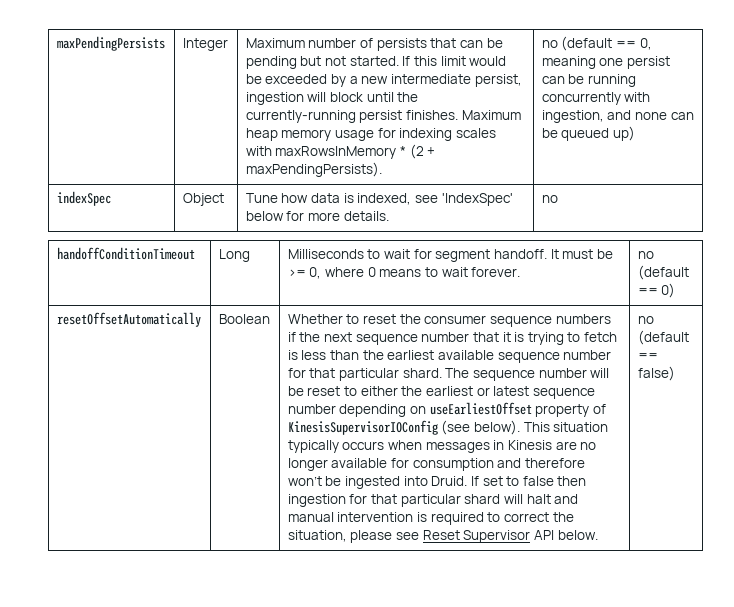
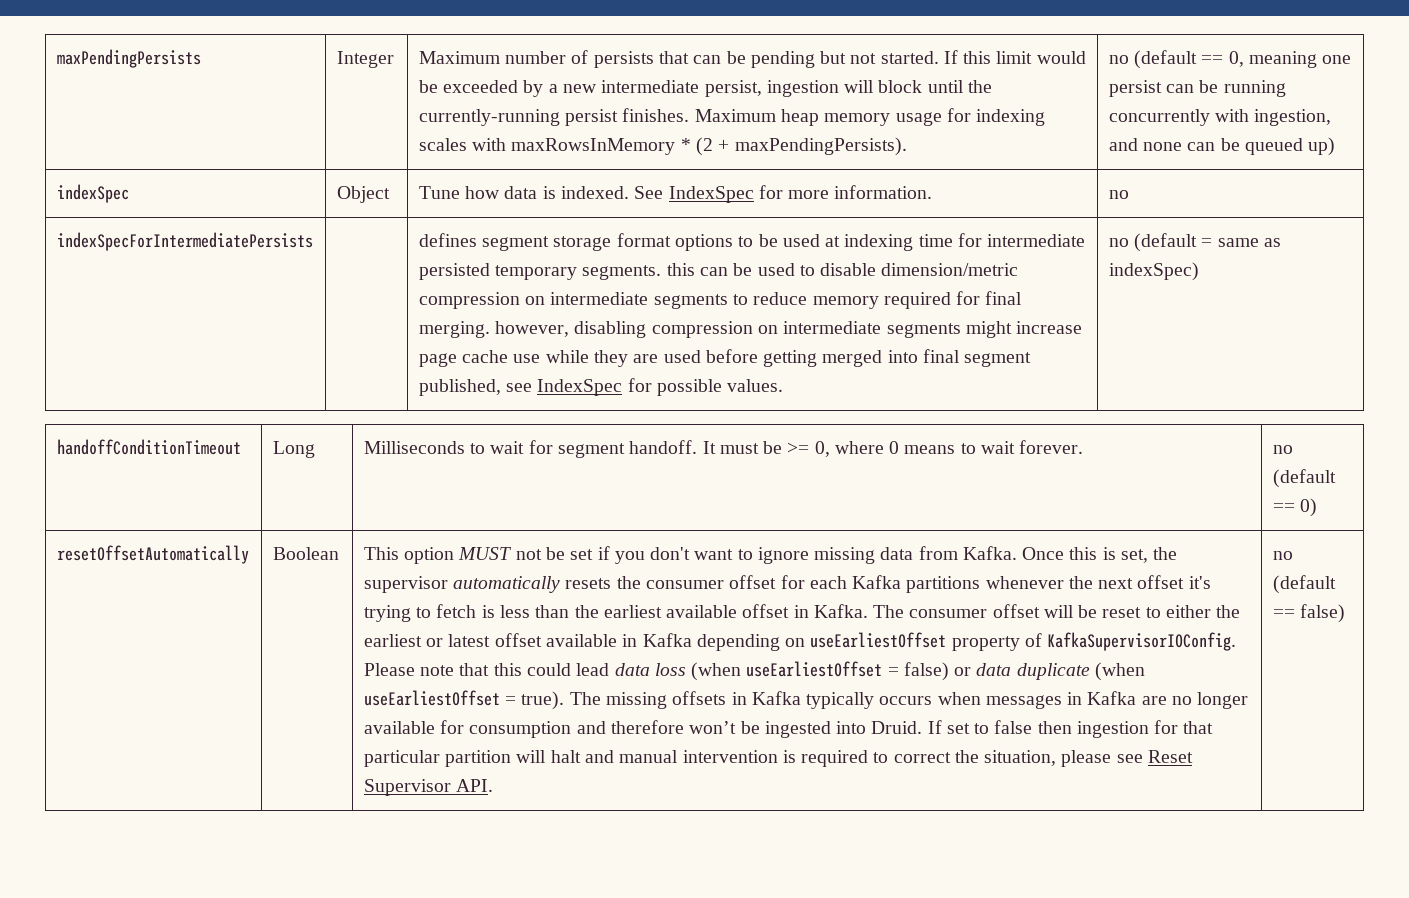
[357,193,513,206] [245,211,284,221] indexed, see 'IndexSpec' below -> [560,186,754,203] indexed. See IndexSpec
[343,211,389,221] [541,195,558,203] details. | no -> [834,185,933,199] [1108,190,1129,199] [56,232,313,251] [418,233,1086,251] [418,263,1019,280] [418,291,1023,309] [418,321,1083,338] [418,349,1032,367] [418,378,784,396] [1108,233,1281,252] [1108,262,1199,281] information. | no // indexSpecForIntermediatePersists | | defines segment storage format options to be used at indexing time for intermediate persisted temporary segments. this can be used to disable dimension/metric compression on intermediate segments to reduce memory required for final merging. however, disabling compression on intermediate segments might increase page cache use while they are used before getting merged into final segment published, see IndexSpec for possible values. | no (default = same as indexSpec)
[287,314,611,327] [287,332,525,345] Whether to reset the consumer sequence numbers if the next sequence number that it is -> [363,546,1178,564] [363,575,1211,593] This option MUST not be set if you don't want to ignore missing data from Kafka. Once this is set, the supervisor automatically resets the consumer offset for each Kafka partitions whenever the next offset it's
[497,350,612,363] [287,368,587,381] sequence number for that particular shard. The sequence number -> [742,604,1040,618] offset in Kafka. The consumer offset
[532,388,595,399] [287,404,336,414] sequence number -> [494,633,692,647] offset available in Kafka
[287,420,609,435] KinesisSupervisorIOConfig (see below). This situation -> [1047,632,1237,651] [363,661,1145,681] [363,690,801,710] KafkaSupervisorIOConfig. Please note that this could lead data loss (when useEarliestOffset = false) or data duplicate (when useEarliestOffset = true). The missing offsets in Kafka
[507,440,552,450] Kinesis -> [1087,691,1137,705] Kafka
[464,494,501,504] shard -> [445,750,512,767] partition
[533,530,598,540] API below. -> [456,779,494,792] API.

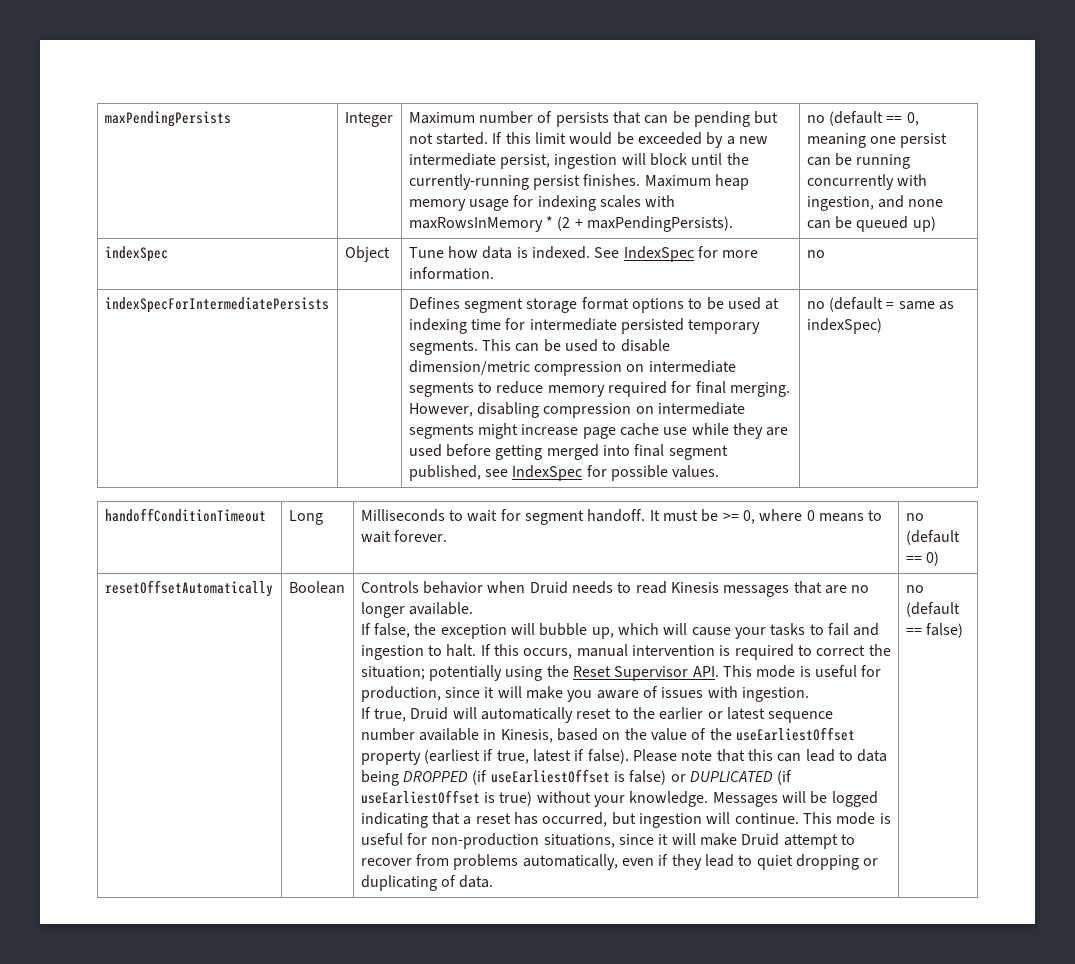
[418,233,477,247] defines -> [408,297,460,309] Defines
[666,263,695,276] this -> [482,339,512,351] This
[495,321,570,337] however, -> [408,403,473,417] However,
[363,546,1178,564] [363,575,1211,593] [363,604,1241,622] [363,632,1237,651] [363,661,1145,681] [363,690,1249,710] [363,720,1214,738] [363,750,614,767] This option MUST not be set if you don't want to ignore missing data from Kafka. Once this is set, the supervisor automatically resets the consumer offset for each Kafka partitions whenever the next offset it's trying to fetch is less than the earliest available offset in Kafka. The consumer offset will be reset to either the earliest or latest offset available in Kafka depending on useEarliestOffset property of KafkaSupervisorIOConfig. Please note that this could lead data loss (when useEarliestOffset = false) or data duplicate (when useEarliestOffset = true). The missing offsets in Kafka typically occurs when messages in Kafka are no longer available for consumption and therefore won’t be ingested into Druid. If set to false then ingestion for that particular partition will halt and -> [360,581,870,597] [360,602,474,618] [360,623,880,639] [360,644,573,660] Controls behavior when Druid needs to read Kinesis messages that are no longer available. // If false, the exception will bubble up, which will cause your tasks to fail and ingestion to halt. If this occurs,
[984,750,1143,767] situation, please see -> [360,665,569,681] situation; potentially using the
(494, 785) none -> [722,665,882,678] [360,686,809,702] [360,707,834,723] [360,727,855,743] [360,749,888,765] [360,769,793,786] [360,790,878,807] [360,812,891,828] [360,833,855,849] [360,854,879,870] [360,875,494,891] This mode is useful for production, since it will make you aware of issues with ingestion. // If true, Druid will automatically reset to the earlier or latest sequence number available in Kinesis, based on the value of the useEarliestOffset property (earliest if true, latest if false). Please note that this can lead to data being DROPPED (if useEarliestOffset is false) or DUPLICATED (if useEarliestOffset is true) without your knowledge. Messages will be logged indicating that a reset has occurred, but ingestion will continue. This mode is useful for non-production situations, since it will make Druid attempt to recover from problems automatically, even if they lead to quiet dropping or duplicating of data.

